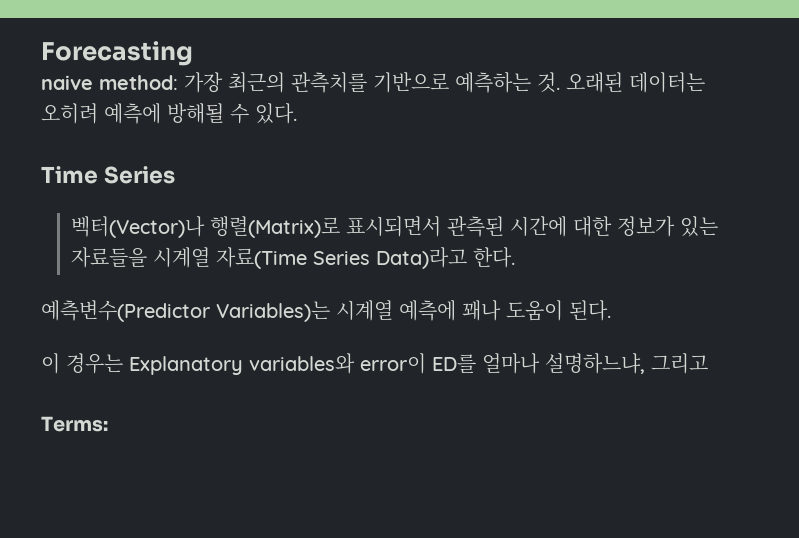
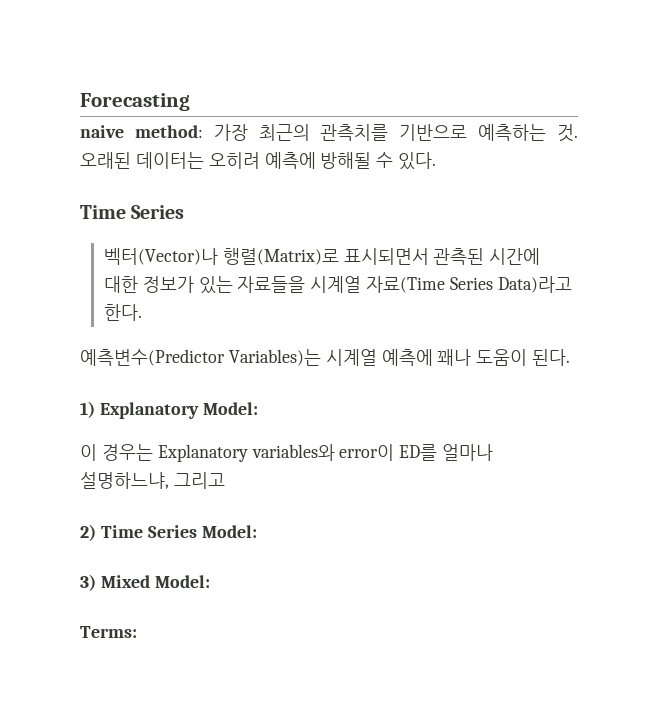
(611, 310) none -> [80,401,258,419] // 1) Explanatory Model:
(708, 363) none -> [80,524,257,541] [80,574,210,591] // 2) Time Series Model: // 3) Mixed Model:

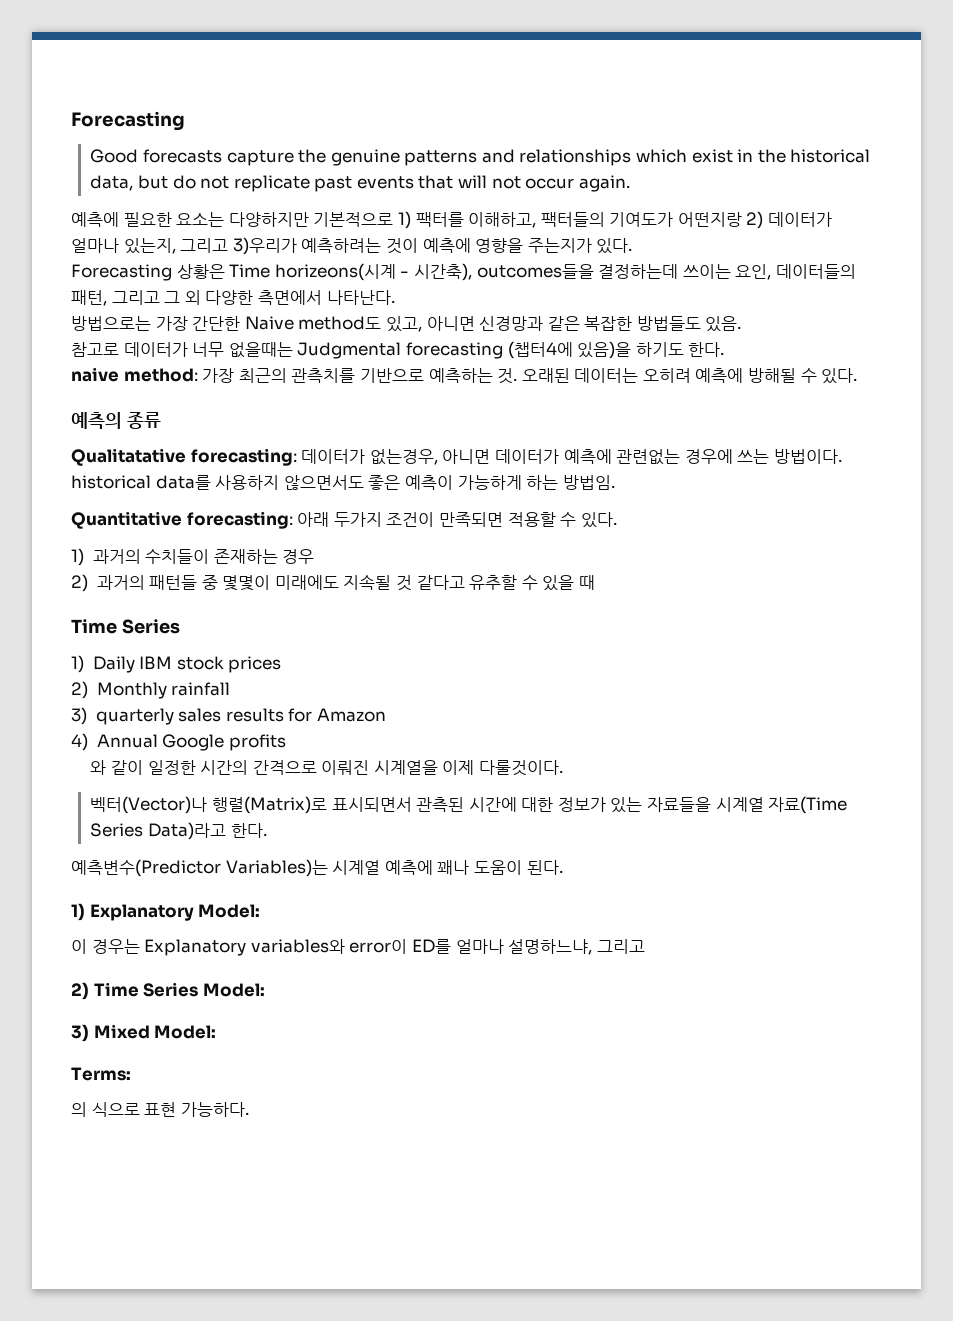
[80,93,190,111] Forecasting -> [71,111,185,131] [90,149,871,166] [90,175,630,192] [71,211,833,229] [71,237,633,255] [71,263,856,281] [71,290,395,306] [71,316,742,332] [71,341,725,359] Forecasting // Good forecasts capture the genuine patterns and relationships which exist in the historical data, but do not replicate past events that will not occur again. // 예측에 필요한 요소는 다양하지만 기본적으로 1) 팩터를 이해하고, 팩터들의 기여도가 어떤지랑 2) 데이터가 얼마나 있는지, 그리고 3)우리가 예측하려는 것이 예측에 영향을 주는지가 있다. // Forecasting 상황은 Time horizeons(시계 - 시간축), outcomes들을 결정하는데 쓰이는 요인, 데이터들의 패턴, 그리고 그 외 다양한 측면에서 나타난다. // 방법으로는 가장 간단한 Naive method도 있고, 아니면 신경망과 같은 복잡한 방법들도 있음. // 참고로 데이터가 너무 없을때는 Judgmental forecasting (챕터4에 있음)을 하기도 한다.
[80,205,185,219] Time Series -> [71,412,161,429] [71,448,842,466] [71,475,615,490] [71,511,617,529] [71,548,315,566] [71,574,595,592] [71,619,180,634] [71,655,282,673] [71,681,231,699] [71,707,386,725] [71,733,286,751] [90,760,564,776] 예측의 종류 // Qualitatative forecasting: 데이터가 없는경우, 아니면 데이터가 예측에 관련없는 경우에 쓰는 방법이다. historical data를 사용하지 않으면서도 좋은 예측이 가능하게 하는 방법임. // Quantitative forecasting: 아래 두가지 조건이 만족되면 적용할 수 있다. // 1) 과거의 수치들이 존재하는 경우 // 2) 과거의 패턴들 중 몇몇이 미래에도 지속될 것 같다고 유추할 수 있을 때 // Time Series // 1) Daily IBM stock prices // 2) Monthly rainfall // 3) quarterly sales results for Amazon // 4) Annual Google profits // 와 같이 일정한 시간의 간격으로 이뤄진 시계열을 이제 다룰것이다.
(137, 632) none -> [71,1102,249,1117] // 의 식으로 표현 가능하다.

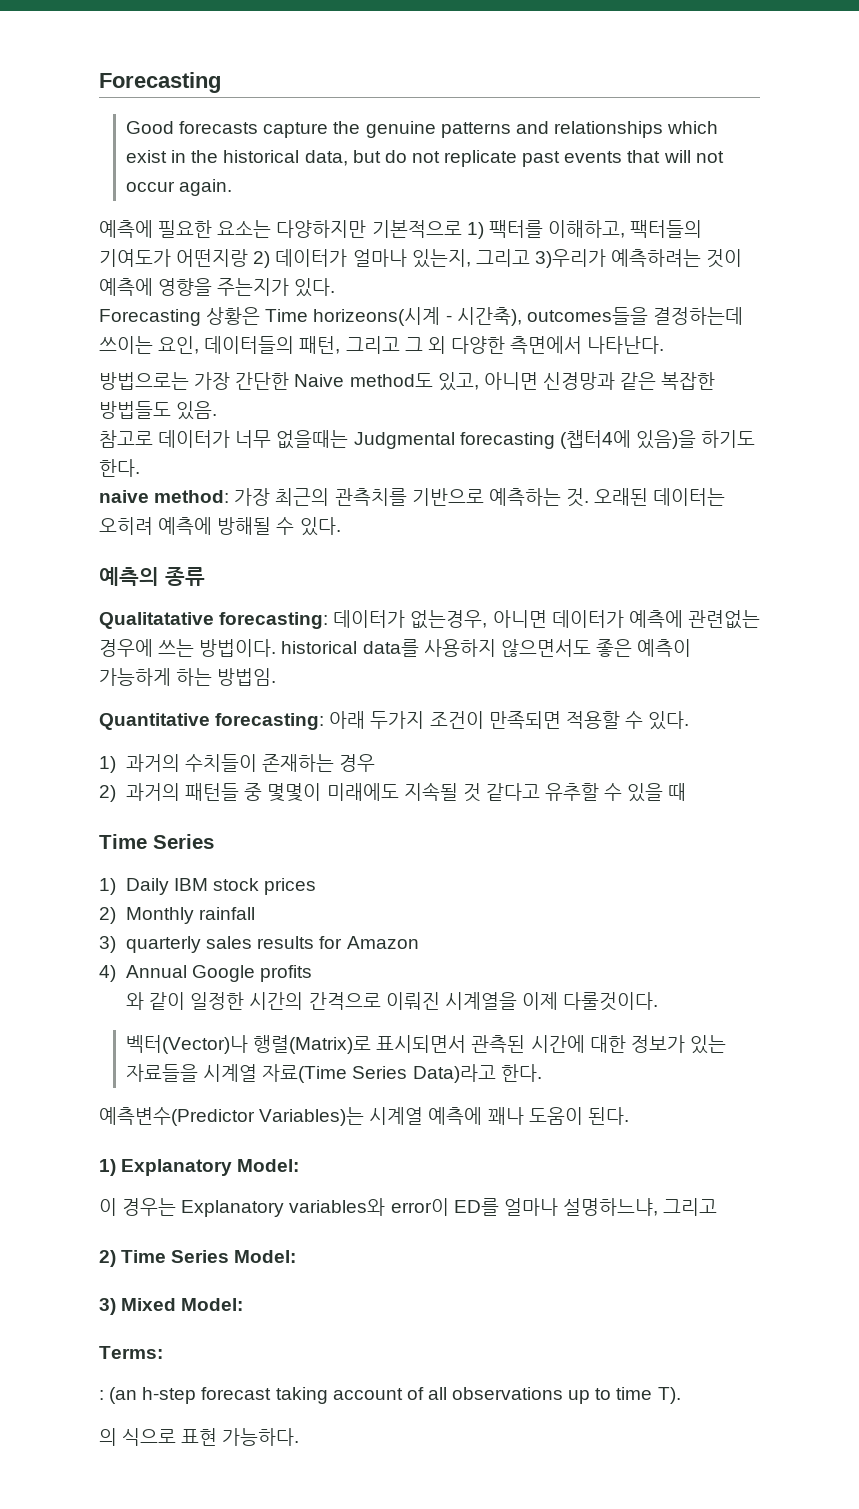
(131, 1074) none -> [99,1387,681,1404] // : (an h-step forecast taking account of all observations up to time T).

